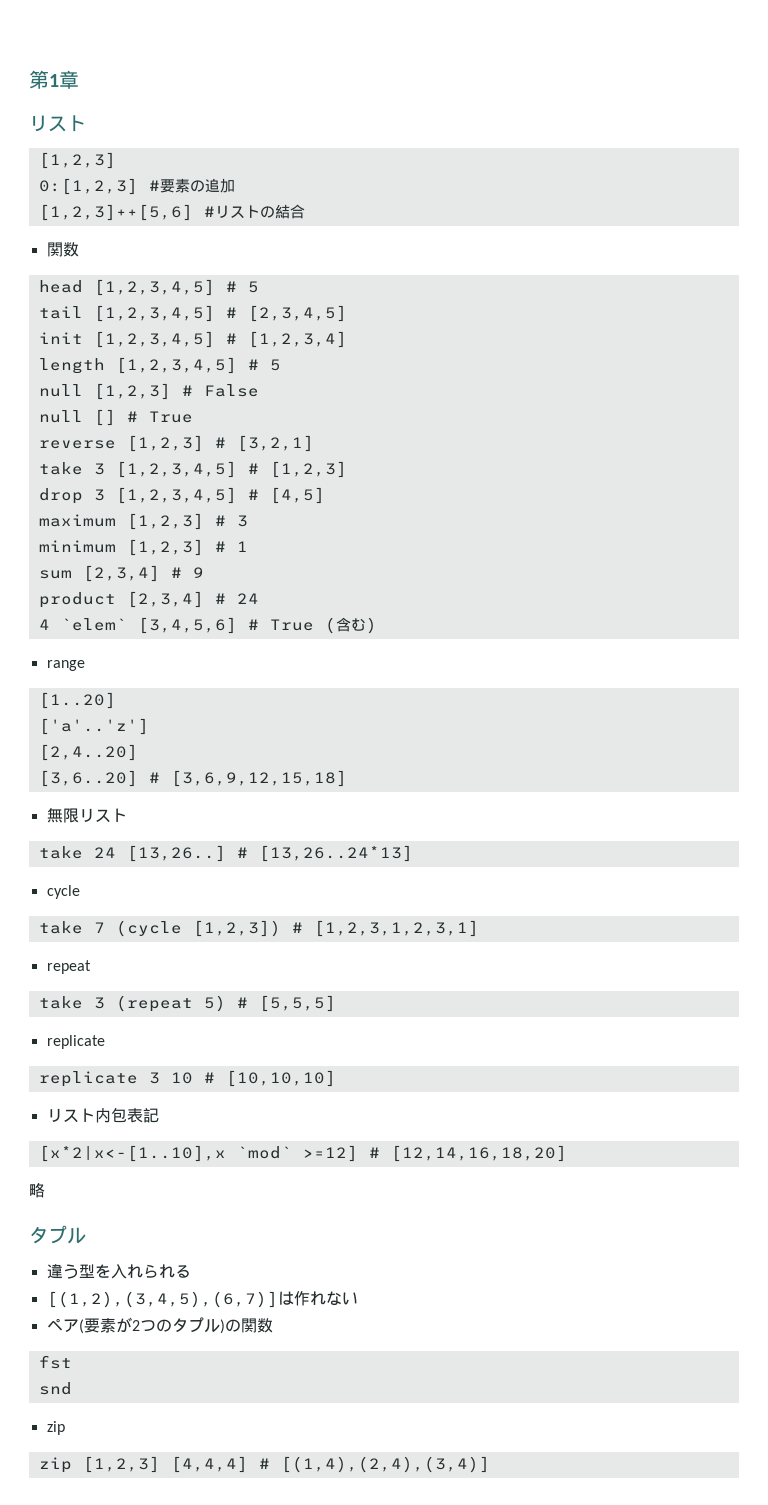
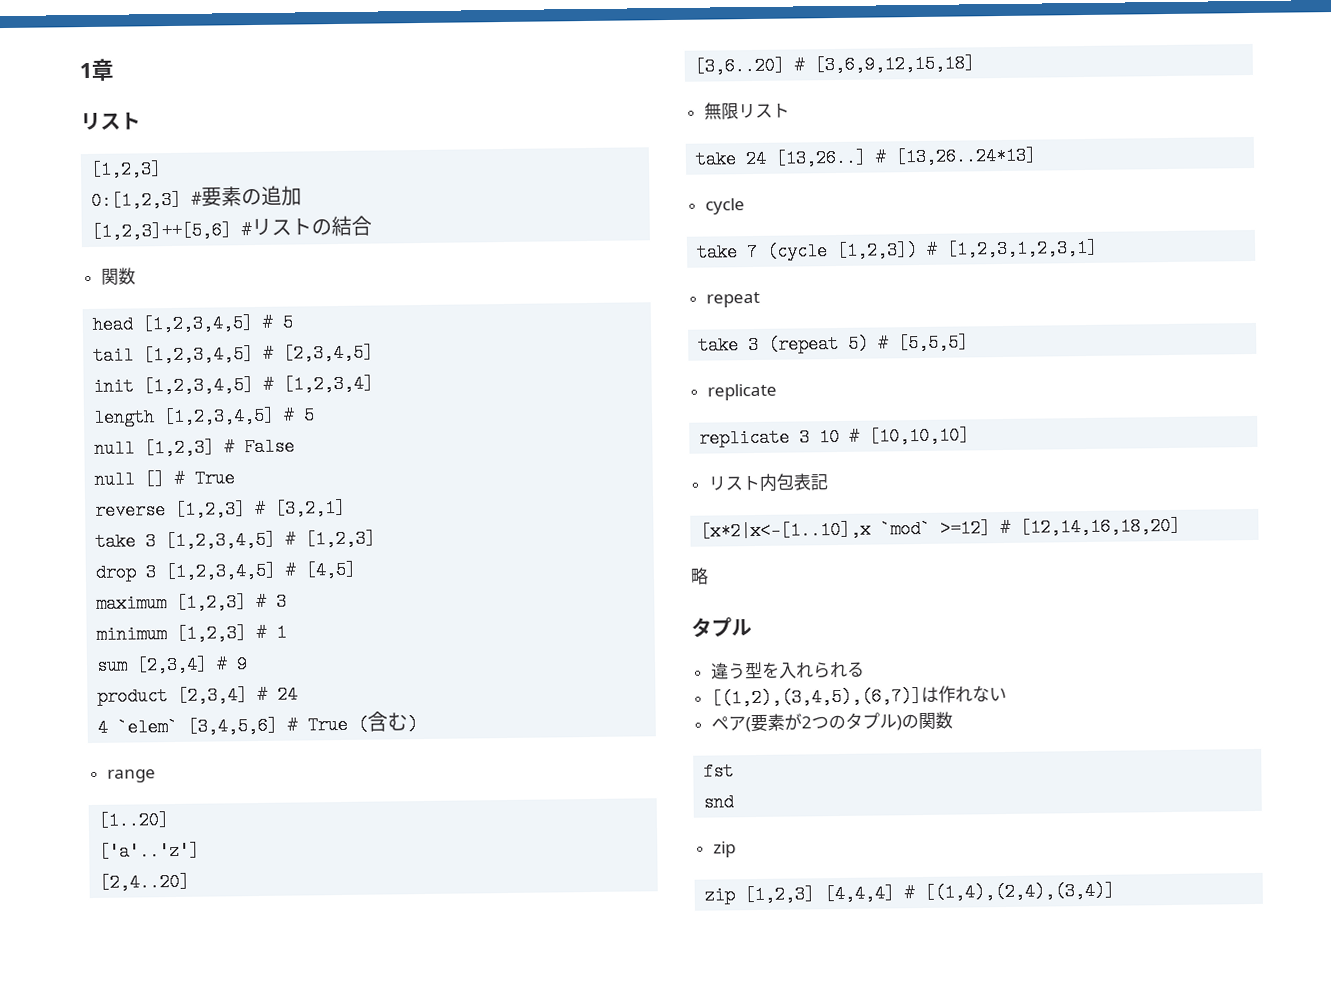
[29,70,49,89] 第 -> (79, 70) none

